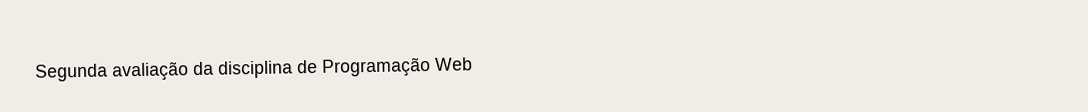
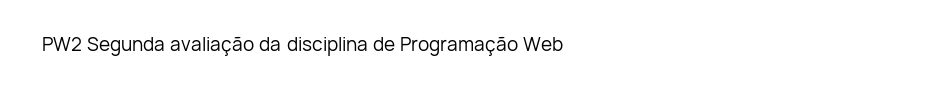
(35, 72) none -> [42,37,82,51] PW2

